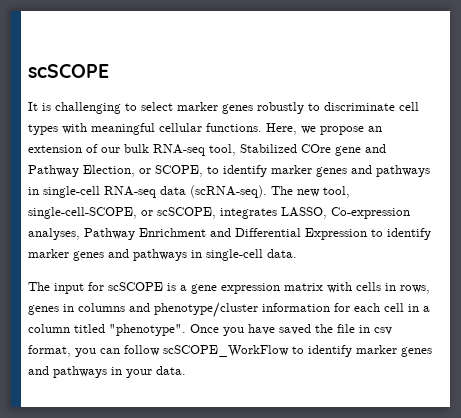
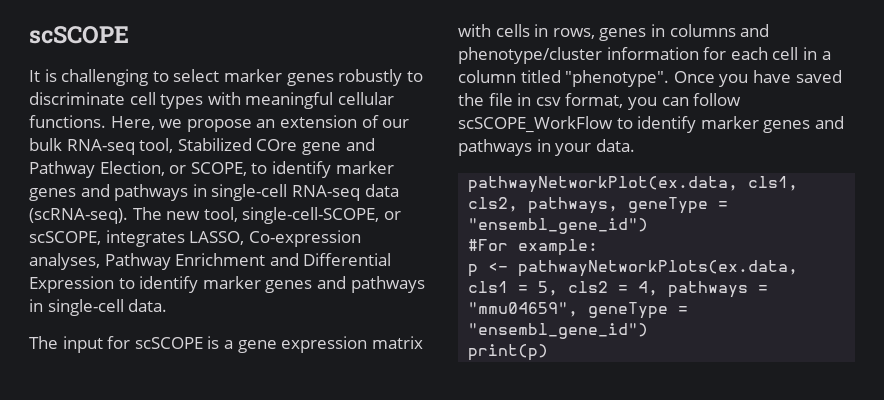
(186, 370) none -> [468,176,799,193] [468,197,729,214] [468,218,649,234] [468,239,599,256] [468,260,799,277] [468,281,769,298] [468,302,689,319] [468,323,649,339] [468,344,549,361] // pathwayNetworkPlot(ex.data, cls1, cls2, pathways, geneType = "ensembl_gene_id") // #For example: // p <- pathwayNetworkPlots(ex.data, cls1 = 5, cls2 = 4, pathways = "mmu04659", geneType = "ensembl_gene_id") // print(p)

